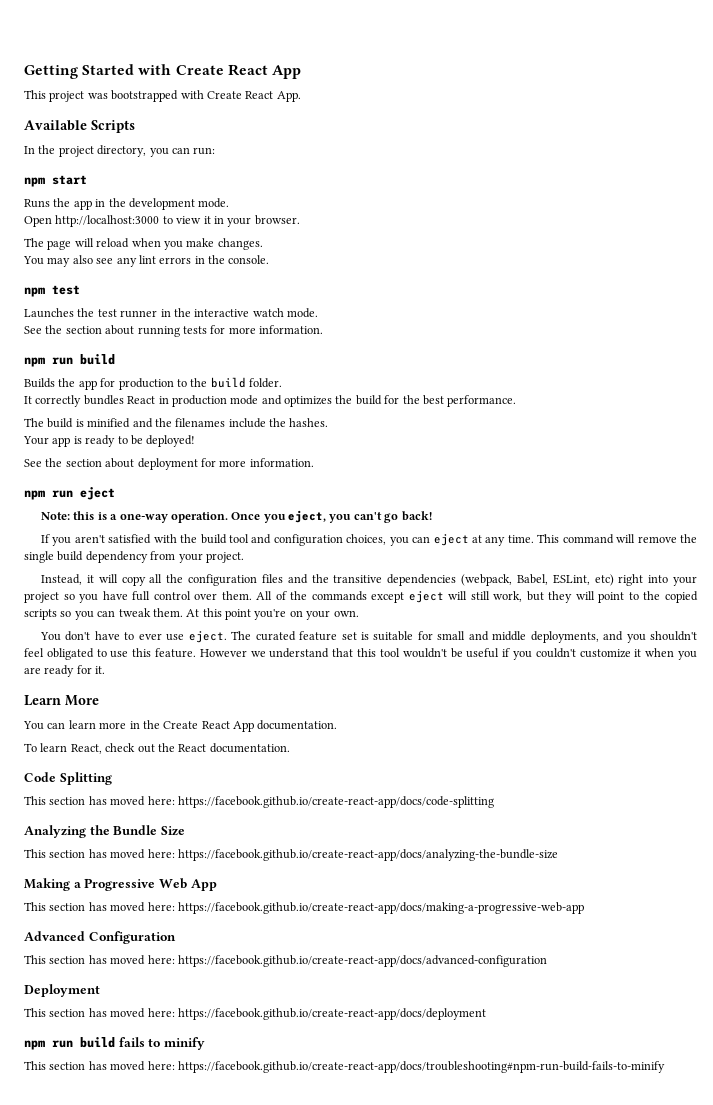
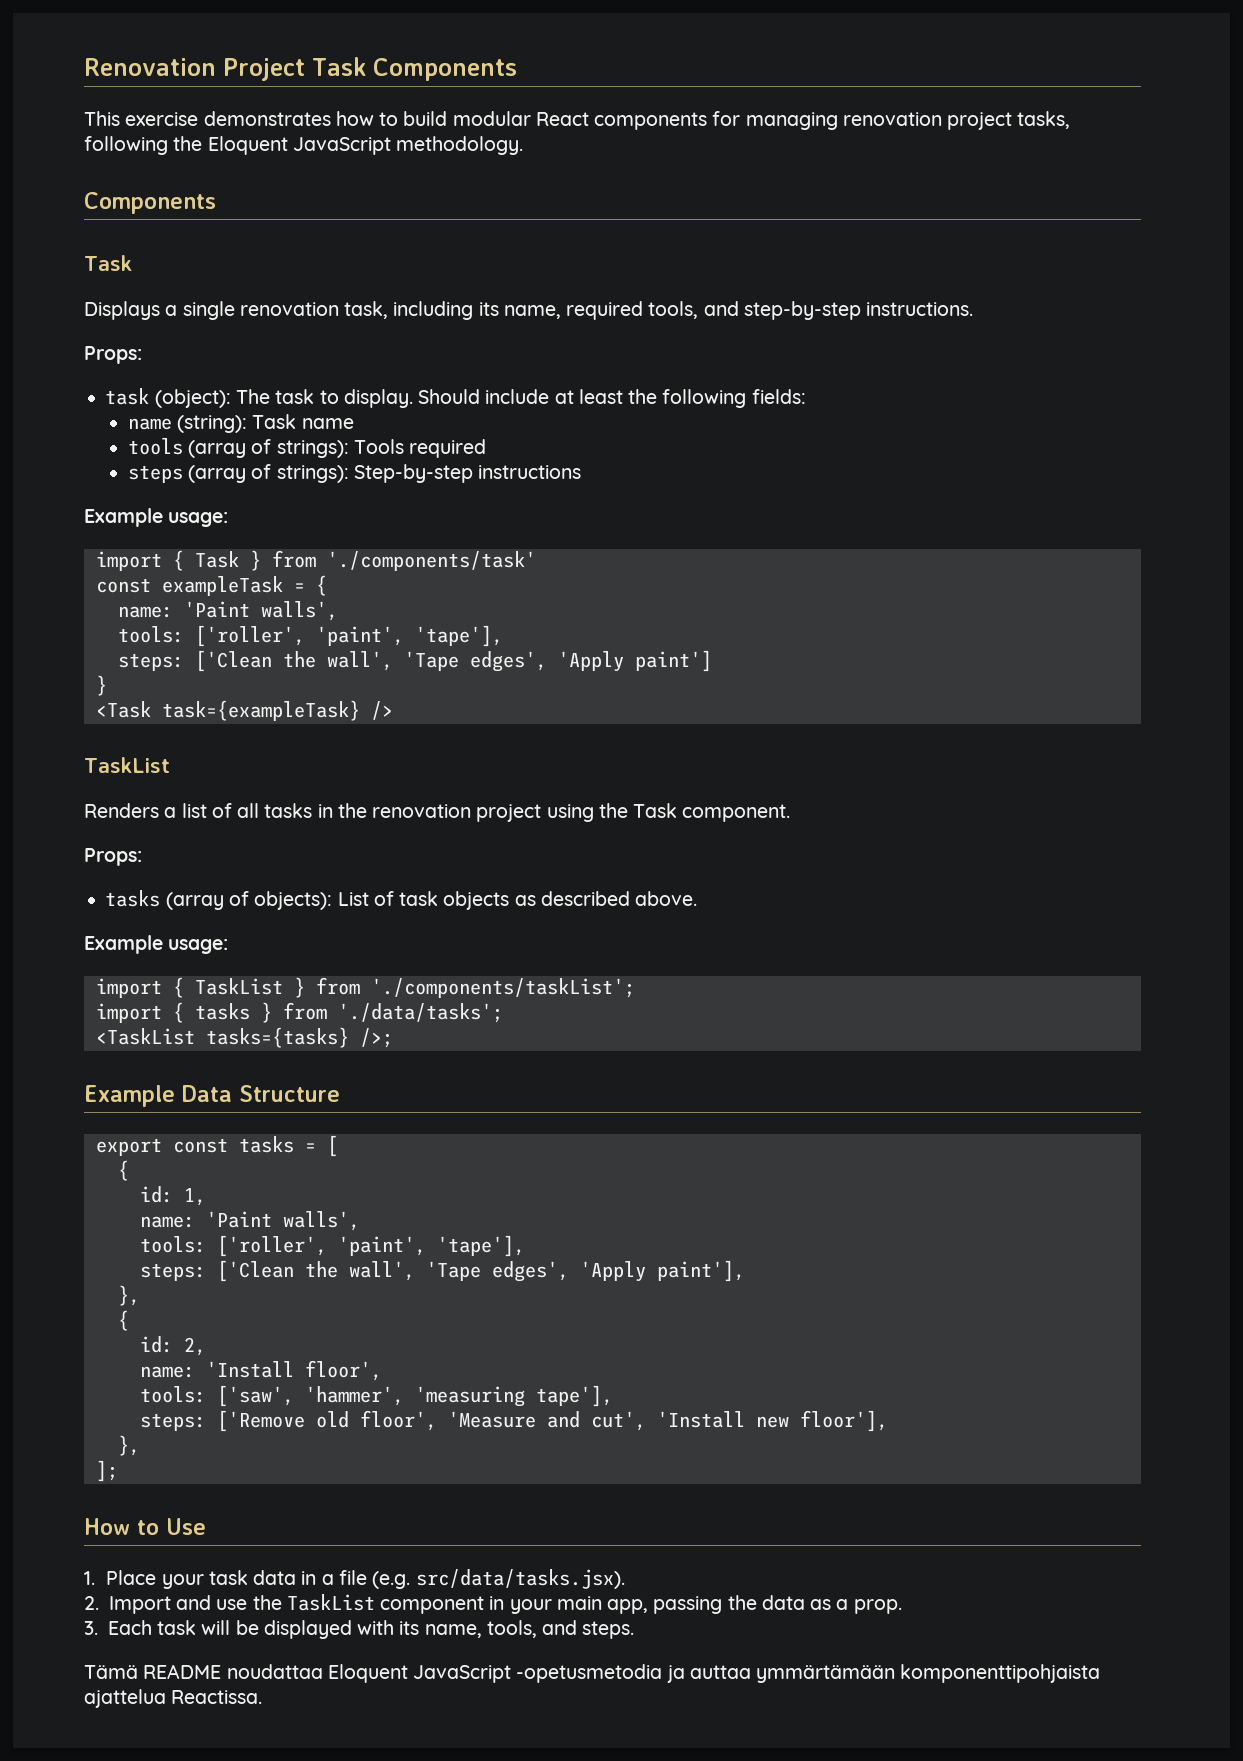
[24,64,301,79] [24,90,301,102] [24,120,135,133] [24,145,216,157] [24,175,87,187] [24,198,230,210] [24,215,300,227] [24,238,263,250] [23,255,270,267] [24,285,80,297] [24,308,318,318] [24,325,323,337] [24,354,115,367] [24,377,282,390] [24,395,517,407] [24,418,329,428] [23,435,196,447] [24,458,314,470] [24,487,115,500] [41,510,432,523] [41,534,697,546] [24,551,244,563] [41,574,697,586] [24,591,698,603] [24,608,359,620] [40,631,697,643] [24,648,697,660] [24,665,106,677] [24,695,99,706] [23,720,338,732] [24,743,290,754] [24,772,112,785] [24,796,494,808] [24,825,185,838] [24,849,558,861] [24,878,217,891] [24,902,584,914] [24,931,176,944] [24,955,547,967] [24,984,100,997] [24,1008,486,1020] [24,1037,205,1050] [24,1061,665,1073] Getting Started with Create React App // This project was bootstrapped with Create React App. // Available Scripts // In the project directory, you can run: // npm start // Runs the app in the development mode. // Open http://localhost:3000 to view it in your browser. // The page will reload when you make changes. // You may also see any lint errors in the console. // npm test // Launches the test runner in the interactive watch mode. // See the section about running tests for more information. // npm run build // Builds the app for production to the build folder. // It correctly bundles React in production mode and optimizes the build for the best performance. // The build is minified and the filenames include the hashes. // Your app is ready to be deployed! // See the section about deployment for more information. // npm run eject // Note: this is a one-way operation. Once you eject, you can't go back! // If you aren't satisfied with the build tool and configuration choices, you can eject at any time. This command will remove the single build dependency from your project. // Instead, it will copy all the configuration files and the transitive dependencies (webpack, Babel, ESLint, etc) right into your project so you have full control over them. All of the commands except eject will still work, but they will point to the copied scripts so you can tweak them. At this point you're on your own. // You don't have to ever use eject. The curated feature set is suitable for small and middle deployments, and you shouldn't feel obligated to use this feature. However we understand that this tool wouldn't be useful if you couldn't customize it when you are ready for it. // Learn More // You can learn more in the Create React App documentation. // To learn React, check out the React documentation. // Code Splitting // This section has moved here: https://facebook.github.io/create-react-app/docs/code-splitting // Analyzing the Bundle Size // This section has moved here: https://facebook.github.io/create-react-app/docs/analyzing-the-bundle-size // Making a Progressive Web App // This section has moved here: https://facebook.github.io/create-react-app/docs/making-a-progressive-web-app // Advanced Configuration // This section has moved here: https://facebook.github.io/create-react-app/docs/advanced-configuration // Deployment // This section has moved here: https://facebook.github.io/create-react-app/docs/deployment // npm run build fails to minify // This section has moved here: https://facebook.github.io/create-react-app/docs/troubleshooting#npm-run-build-fails-to-minify -> [84,57,517,81] [84,111,1071,130] [84,136,524,155] [84,192,216,214] [84,255,132,271] [84,301,974,320] [84,346,142,364] [105,388,806,408] [127,414,354,433] [127,438,487,458] [127,464,582,483] [84,508,229,527] [95,550,536,571] [95,575,327,596] [117,601,338,621] [117,625,503,647] [117,650,712,672] [95,675,107,696] [95,700,393,721] [84,757,170,773] [84,803,791,822] [84,848,142,866] [105,890,698,910] [84,935,229,954] [95,977,635,998] [95,1002,503,1023] [95,1027,393,1048] [84,1085,340,1107] [95,1135,338,1157] [117,1160,129,1181] [139,1186,206,1206] [139,1211,360,1231] [139,1235,525,1257] [139,1260,745,1282] [117,1285,140,1306] [117,1310,129,1331] [139,1336,206,1356] [139,1360,382,1381] [139,1385,613,1407] [139,1410,888,1432] [117,1435,140,1456] [95,1460,118,1482] [84,1518,206,1535] [84,1569,625,1589] [84,1594,902,1614] [84,1620,635,1639] [84,1664,1101,1683] [84,1689,263,1708] Renovation Project Task Components // This exercise demonstrates how to build modular React components for managing renovation project tasks, following the Eloquent JavaScript methodology. // Components // Task // Displays a single renovation task, including its name, required tools, and step-by-step instructions. // Props: // task (object): The task to display. Should include at least the following fields: // name (string): Task name // tools (array of strings): Tools required // steps (array of strings): Step-by-step instructions // Example usage: // import { Task } from './components/task' // const exampleTask = { // name: 'Paint walls', // tools: ['roller', 'paint', 'tape'], // steps: ['Clean the wall', 'Tape edges', 'Apply paint'] // } // <Task task={exampleTask} /> // TaskList // Renders a list of all tasks in the renovation project using the Task component. // Props: // tasks (array of objects): List of task objects as described above. // Example usage: // import { TaskList } from './components/taskList'; // import { tasks } from './data/tasks'; // <TaskList tasks={tasks} />; // Example Data Structure // export const tasks = [ // { // id: 1, // name: 'Paint walls', // tools: ['roller', 'paint', 'tape'], // steps: ['Clean the wall', 'Tape edges', 'Apply paint'], // }, // { // id: 2, // name: 'Install floor', // tools: ['saw', 'hammer', 'measuring tape'], // steps: ['Remove old floor', 'Measure and cut', 'Install new floor'], // }, // ]; // How to Use // 1. Place your task data in a file (e.g. src/data/tasks.jsx). // 2. Import and use the TaskList component in your main app, passing the data as a prop. // 3. Each task will be displayed with its name, tools, and steps. // Tämä README noudattaa Eloquent JavaScript -opetusmetodia ja auttaa ymmärtämään komponenttipohjaista ajattelua Reactissa.

